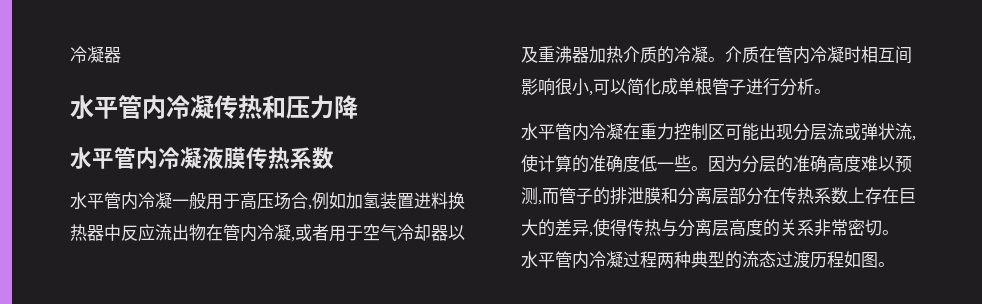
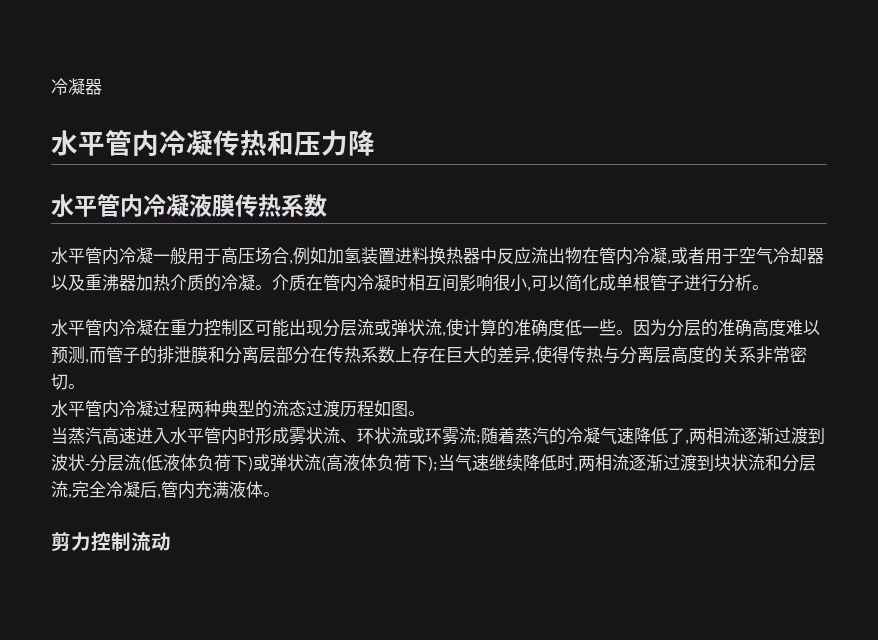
(895, 264) none -> [51,427,825,445] [51,454,816,472] [51,481,280,499] [51,532,171,552] // 当蒸汽高速进入水平管内时形成雾状流、环状流或环雾流;随着蒸汽的冷凝气速降低了,两相流逐渐过渡到波状-分层流(低液体负荷下)或弹状流(高液体负荷下);当气速继续降低时,两相流逐渐过渡到块状流和分层流,完全冷凝后,管内充满液体。 // 剪力控制流动

